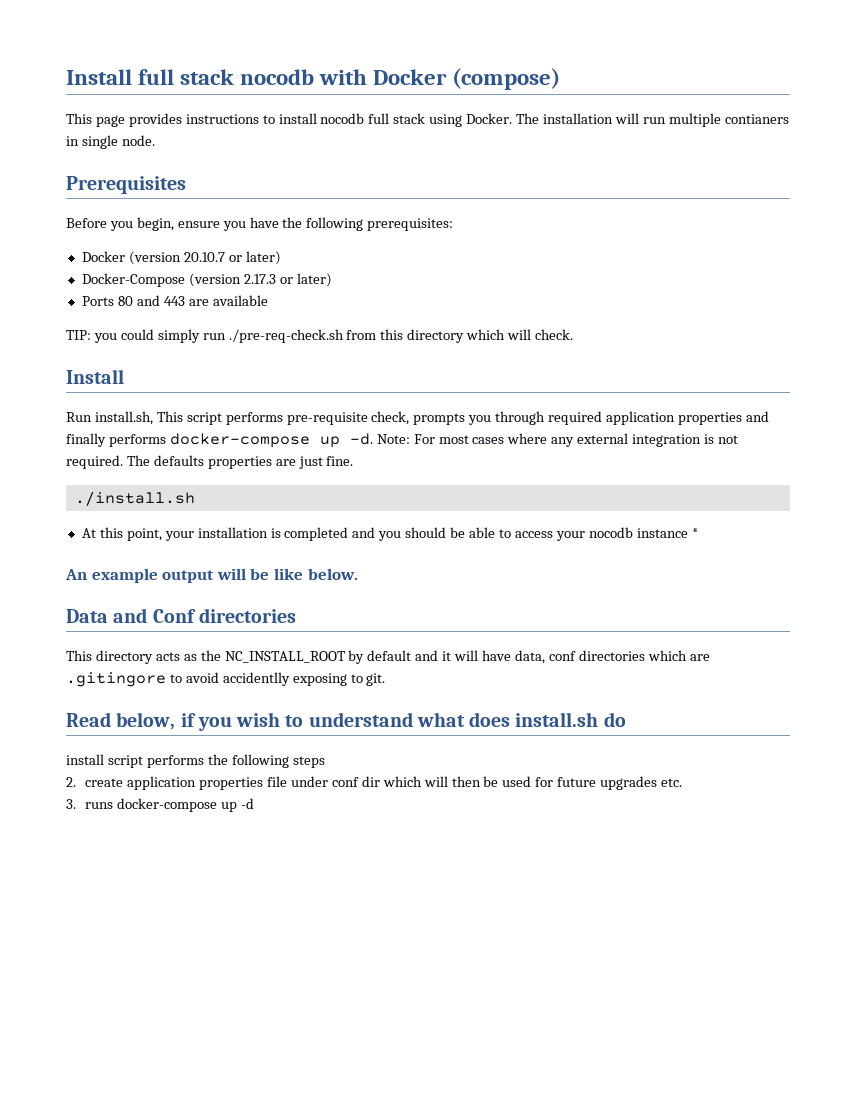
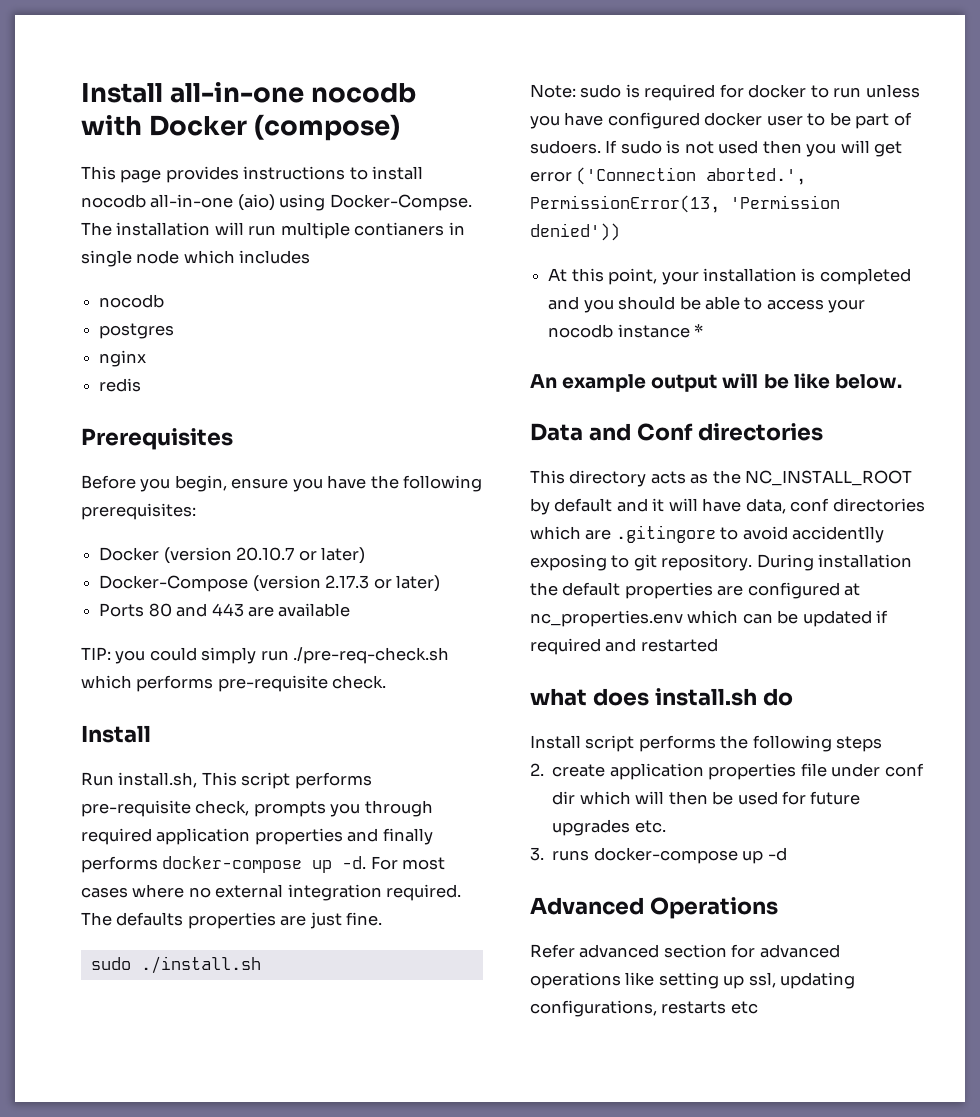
[66,69,235,85] Install full stack -> [81,82,305,103] Install all-in-one
[368,113,513,127] full stack using Docker. -> [150,194,472,211] all-in-one (aio) using Docker-Compse.
[121,135,155,146] node. -> [136,250,311,264] [99,294,165,308] [99,323,175,339] [99,350,147,367] [99,378,142,392] node which includes // nocodb // postgres // nginx // redis
[346,329,532,343] from this directory which will -> [81,675,328,692] which performs pre-requisite
[376,434,410,444] Note: -> (367, 862) none
[551,437,575,447] any -> [188,887,211,898] no
[704,434,738,444] is not -> (382, 892) none
(354, 461) none -> [90,957,131,970] sudo
(195, 498) none -> [530,84,920,101] [530,112,912,129] [530,140,903,157] [530,167,807,185] [530,195,840,213] [530,223,620,241] // Note: sudo is required for docker to run unless you have configured docker user to be part of sudoers. If sudo is not used then you will get error ('Connection aborted.', PermissionError(13, 'Permission denied'))
[366,673,386,686] [66,712,413,731] git. // Read below, if you wish to understand -> [633,554,913,571] [530,582,861,599] [530,610,889,627] [530,638,718,655] git repository. During installation the default properties are configured at nc_properties.env which can be updated if required and restarted //
[66,754,104,765] install -> [530,735,581,749] Install
(255, 803) none -> [530,897,778,919] [530,944,840,958] [530,972,856,989] [530,1000,758,1017] // Advanced Operations // Refer advanced section for advanced operations like setting up ssl, updating configurations, restarts etc

